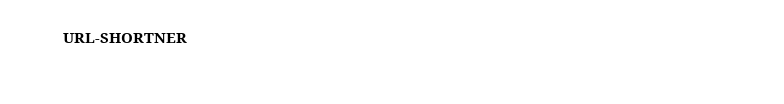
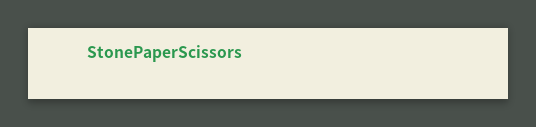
[63,33,187,43] URL-SHORTNER -> [87,45,242,62] StonePaperScissors

